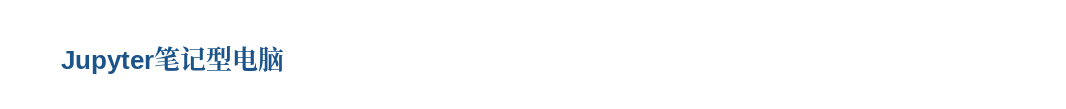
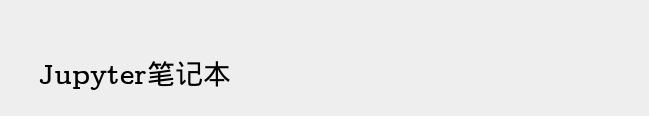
[206,46,284,72] 型电脑 -> [203,61,231,87] 本

